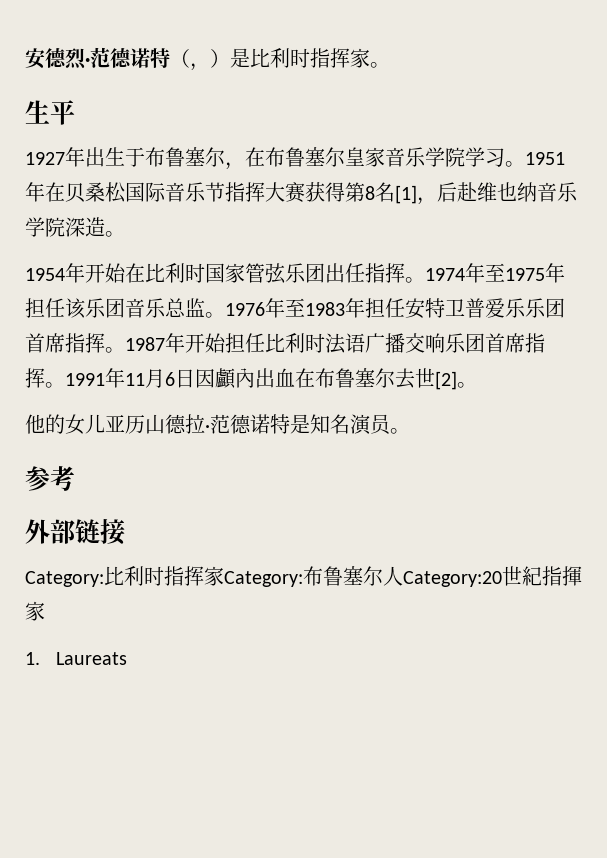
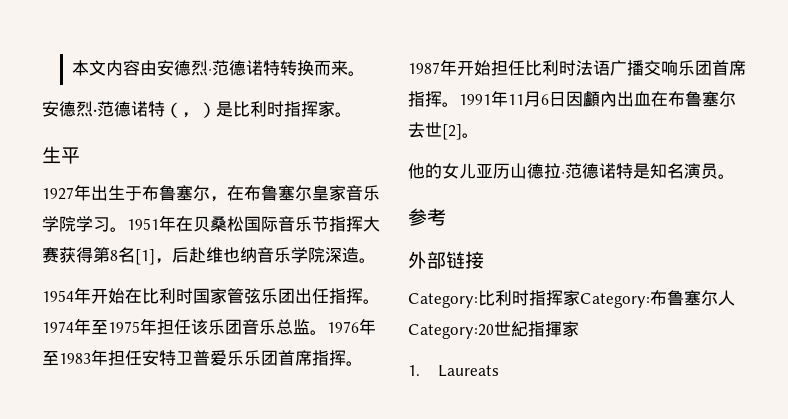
(25, 58) none -> [72,60,366,76] 本文内容由安德烈·范德诺特转换而来。 //

